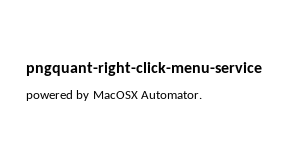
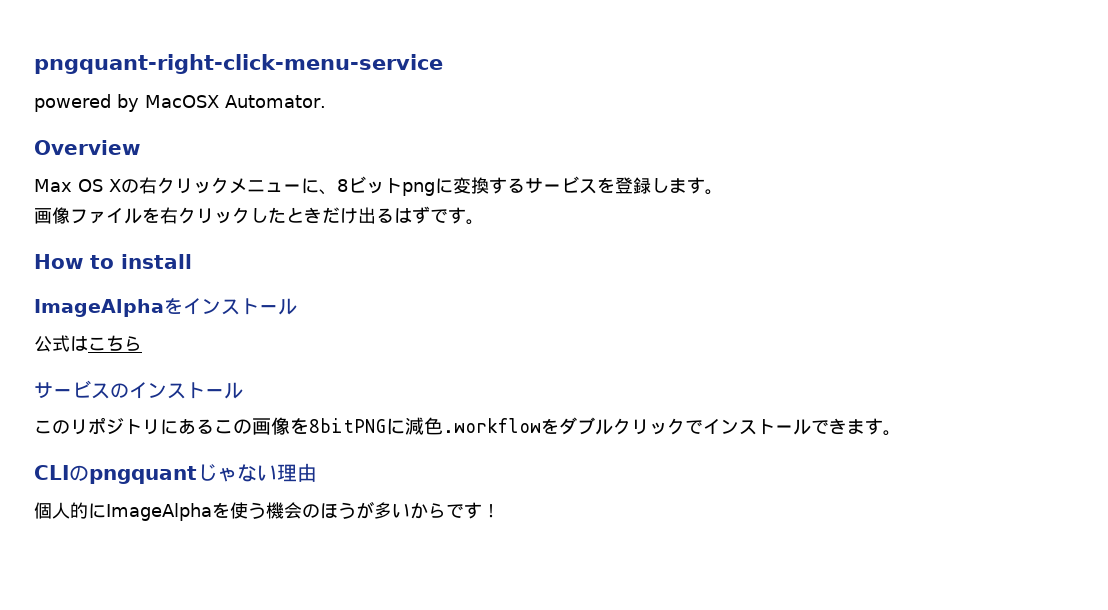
(203, 95) none -> [34,140,140,155] [34,176,723,196] [34,206,484,225] [34,254,192,269] [34,298,297,317] [34,335,142,352] [34,380,243,399] [34,417,901,436] [34,463,317,484] [34,501,500,521] // Overview // Max OS Xの右クリックメニューに、8ビットpngに変換するサービスを登録します。 // 画像ファイルを右クリックしたときだけ出るはずです。 // How to install // ImageAlphaをインストール // 公式はこちら // サービスのインストール // このリポジトリにあるこの画像を8bitPNGに減色.workflowをダブルクリックでインストールできます。 // CLIのpngquantじゃない理由 // 個人的にImageAlphaを使う機会のほうが多いからです！

